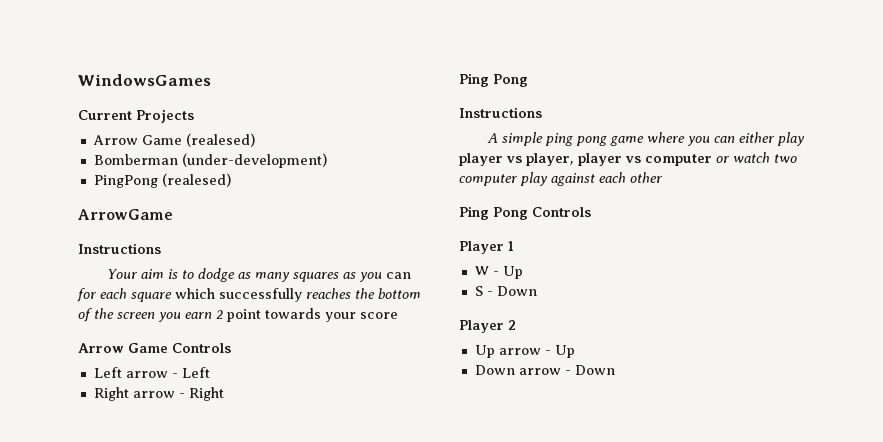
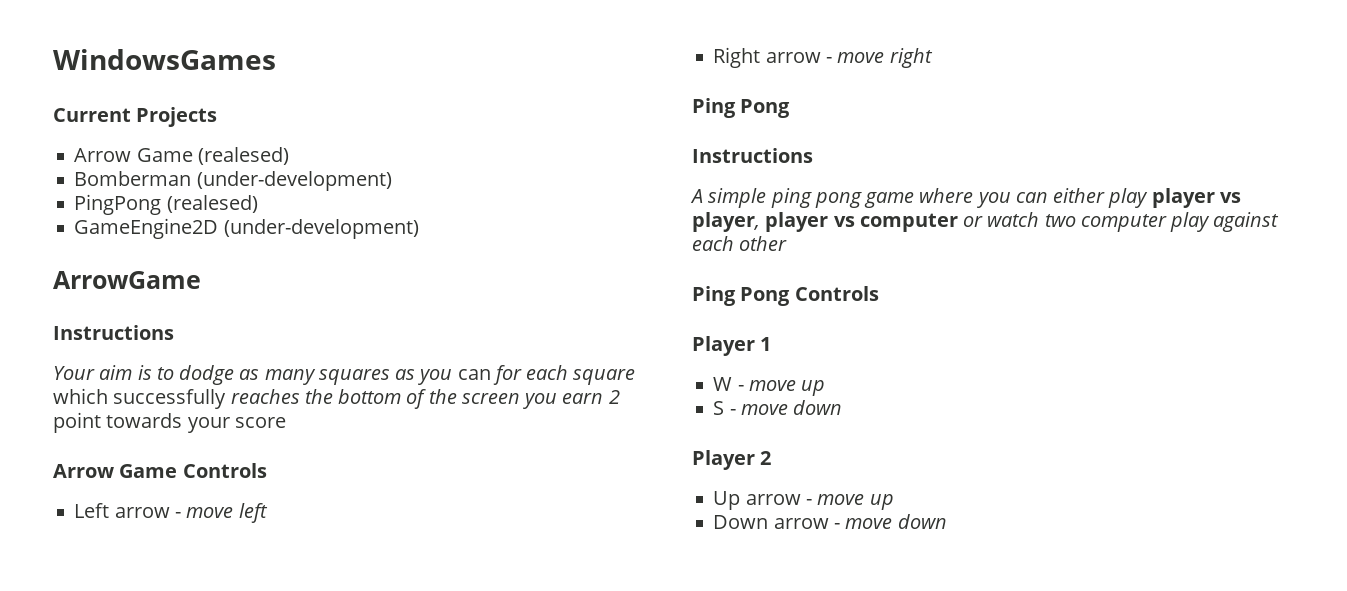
(231, 180) none -> [74,218,419,239] // GameEngine2D (under-development)
[181,367,210,378] Left -> [186,503,268,523] move left
[188,387,224,401] Right -> [837,48,933,68] move right
[502,266,523,279] Up -> [748,380,826,396] move up
[496,286,537,296] Down -> [740,400,843,415] move down
[554,345,575,358] Up -> [817,494,894,510] move up
[574,365,615,375] Down -> [845,514,947,529] move down

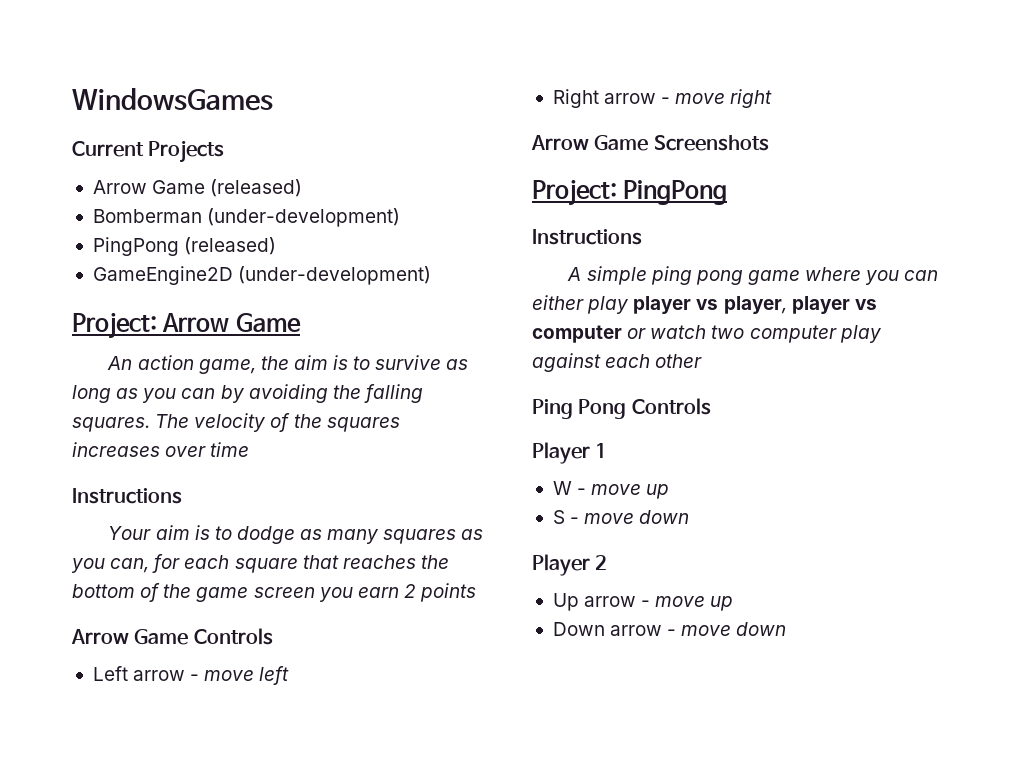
[197,147,289,165] (realesed) -> [210,179,303,197] (released)
[166,195,258,213] (realesed) -> [184,237,277,255] (released)
[53,271,201,289] ArrowGame -> [72,312,301,339] [107,355,469,374] [72,384,423,403] [72,413,400,432] [72,442,250,457] Project: Arrow Game // An action game, the aim is to survive as long as you can by avoiding the falling squares. The velocity of the squares increases over time
[457,369,491,380] can -> [110,558,150,573] can,
[53,388,227,409] which successfully -> [302,555,339,569] that
(457, 396) none -> [196,587,249,602] game
[53,412,286,433] point towards your score -> [420,583,477,602] points
[692,98,791,118] Ping Pong -> [531,135,769,151] [532,179,728,206] Arrow Game Screenshots // Project: PingPong

